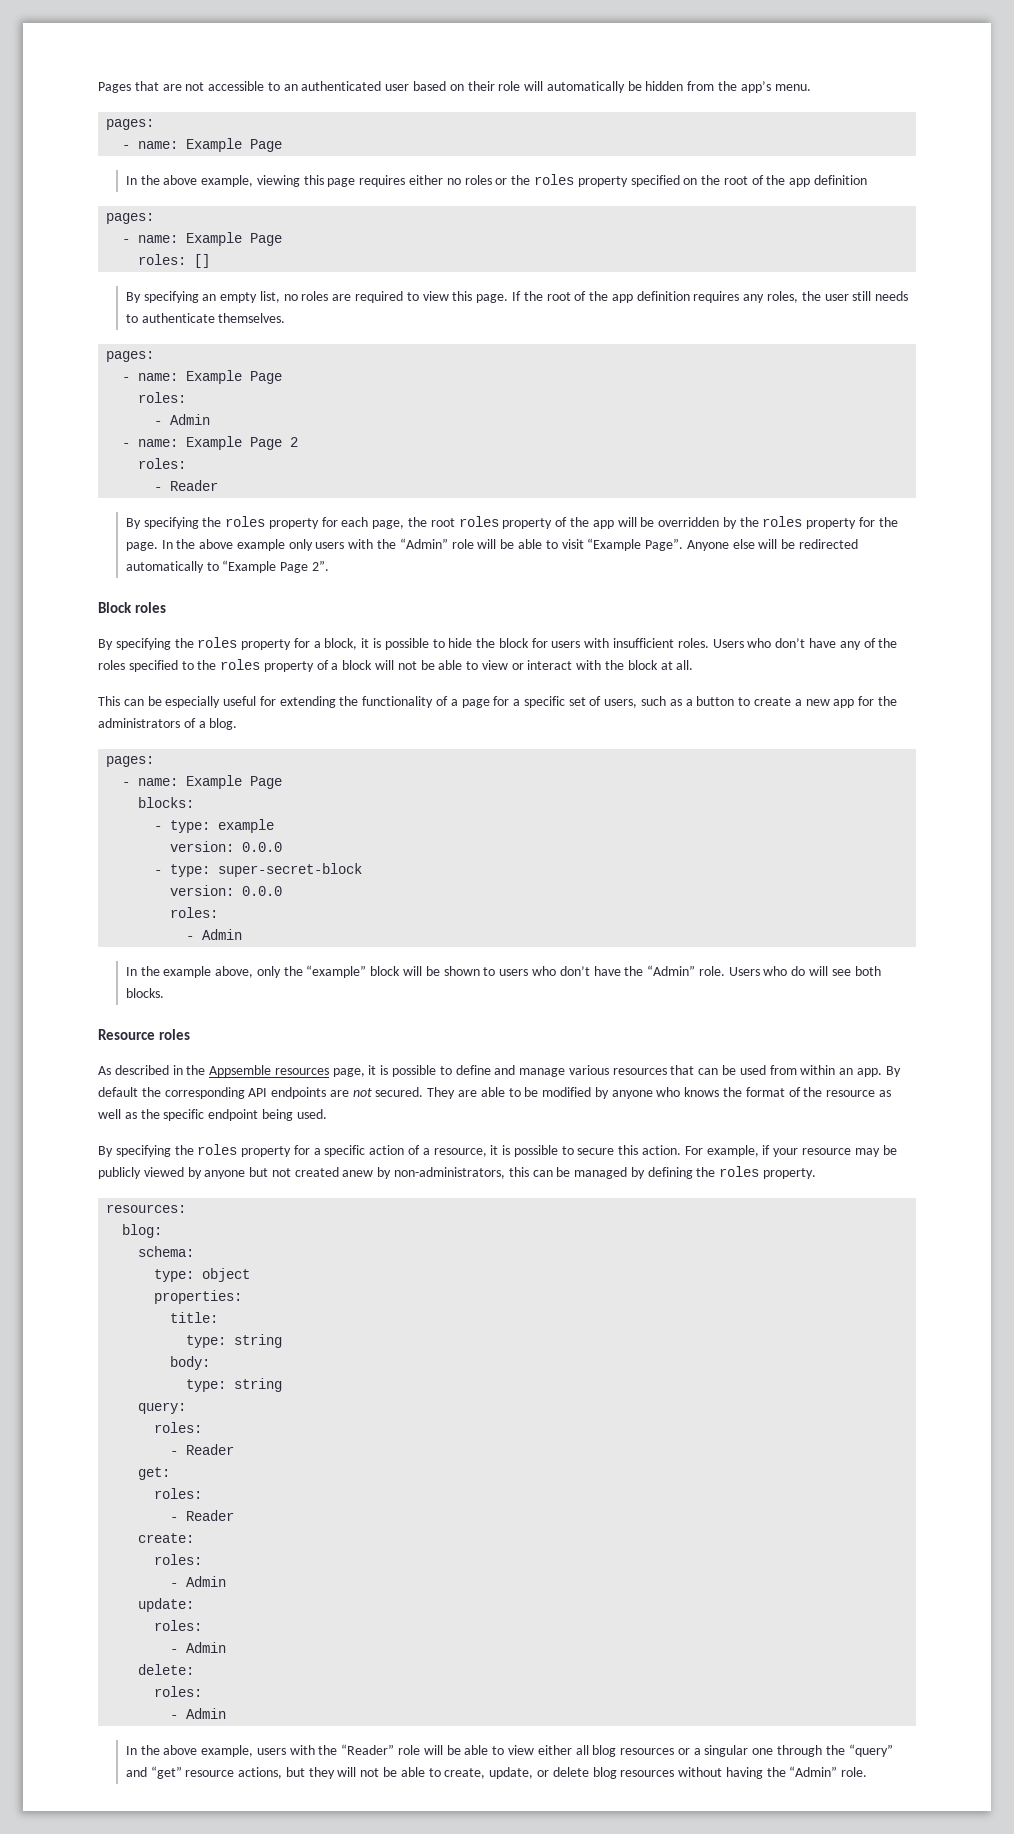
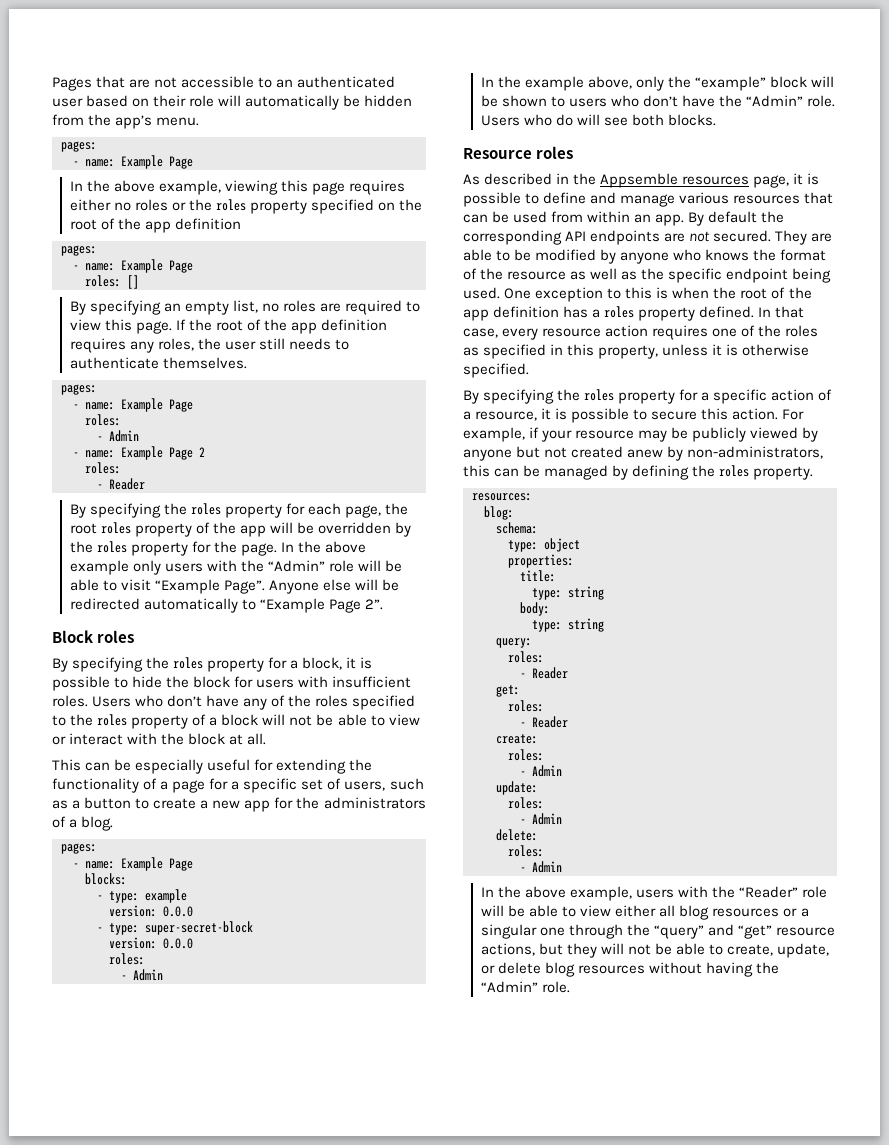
(327, 1114) none -> [504,287,812,302] [463,306,805,321] [463,325,819,340] [463,344,810,359] [463,363,529,378] One exception to this is when the root of the app definition has a roles property defined. In that case, every resource action requires one of the roles as specified in this property, unless it is otherwise specified.

